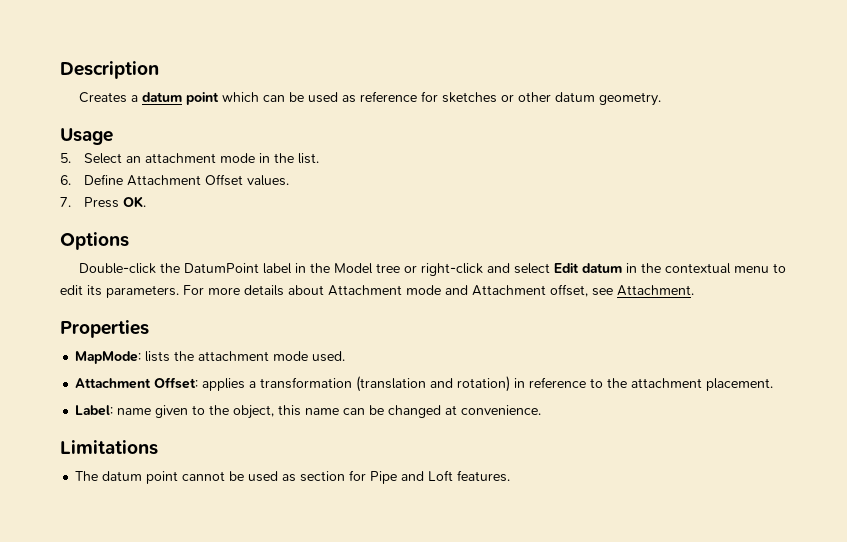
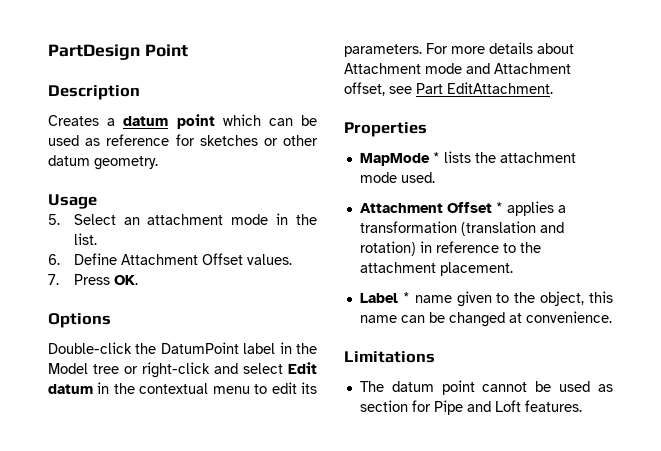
(60, 70) none -> [48,44,188,60] PartDesign Point //
[617,285,694,296] Attachment. -> [416,82,553,94] Part EditAttachment.
[75,351,142,364] MapMode: -> [359,152,440,166] MapMode *
[154,377,199,389] Offset: -> [446,202,503,213] Offset *
[75,405,114,416] Label: -> [359,292,410,303] Label *

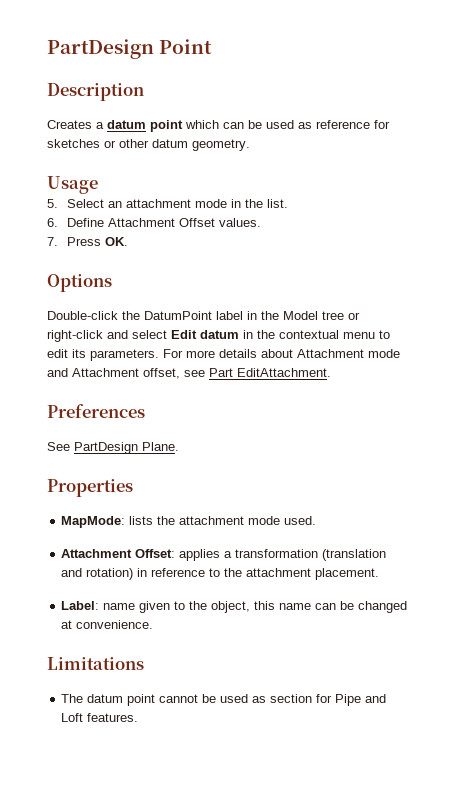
(553, 88) none -> [47,404,145,418] [47,442,179,454] // Preferences // See PartDesign Plane.
[359,152,440,166] MapMode * -> [61,516,126,528] MapMode:
[446,202,503,213] Offset * -> [135,549,176,558] Offset:
[359,292,410,303] Label * -> [61,601,100,610] Label:

